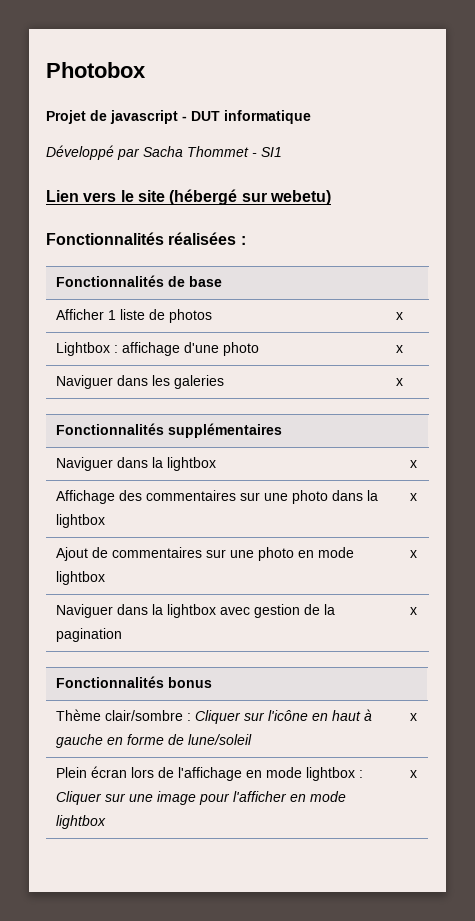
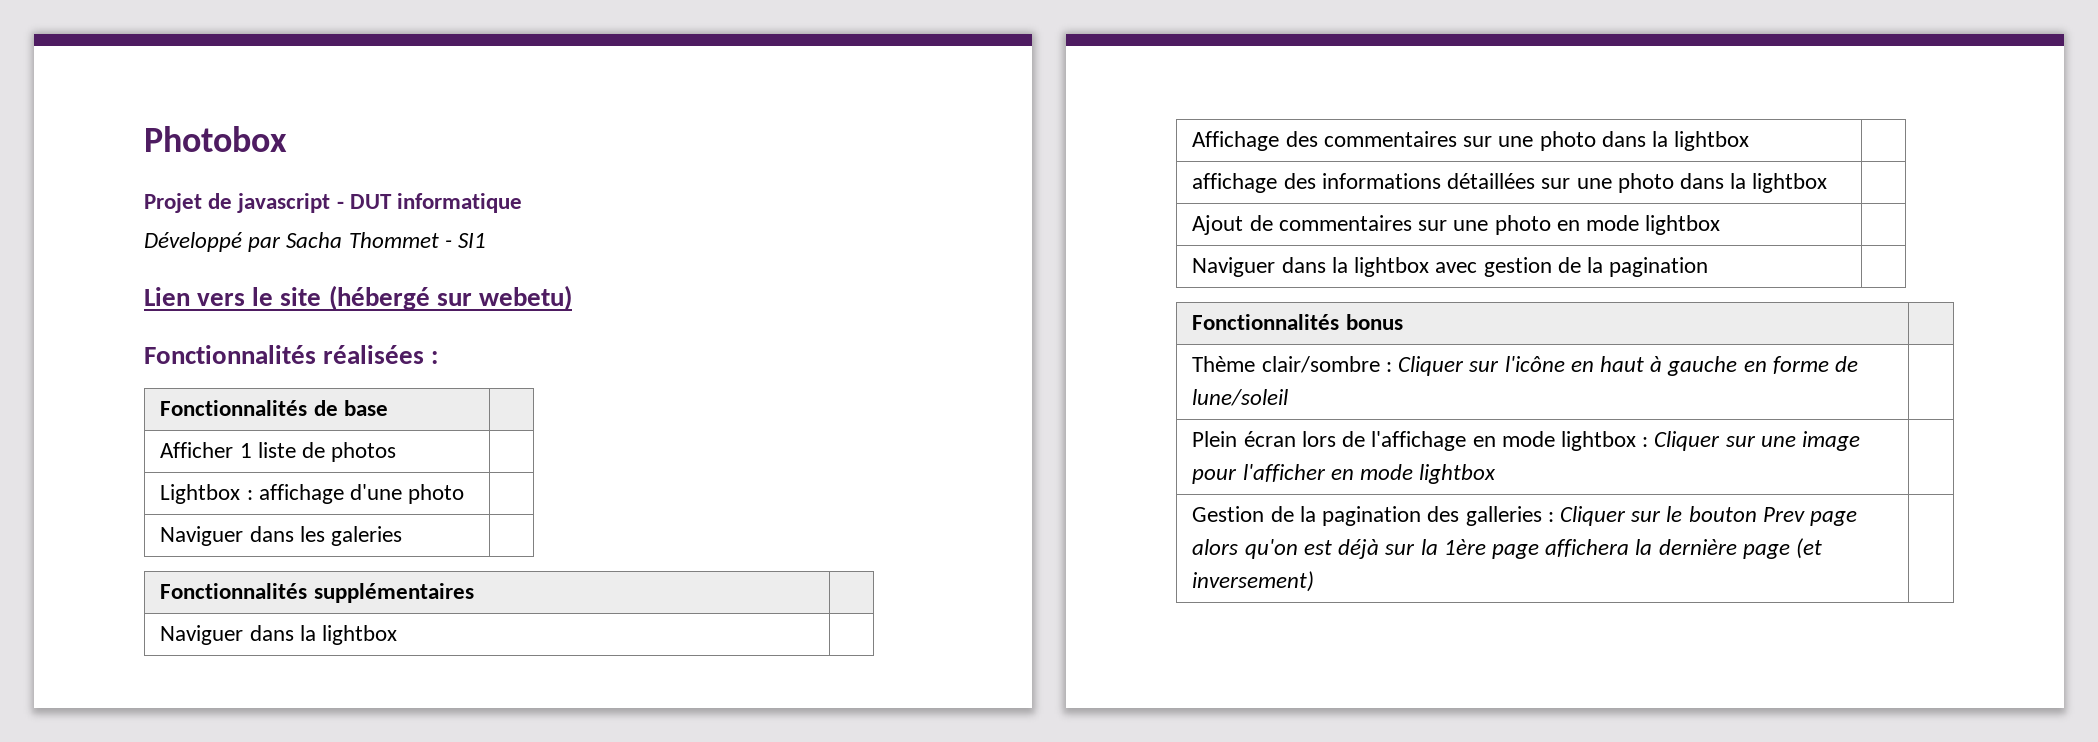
[395,312,403,320] x -> (397, 452) none
[395,345,403,353] x -> (465, 494) none
[395,378,403,386] x -> (403, 536) none
[409,460,417,468] x -> (398, 635) none
[409,493,417,501] x -> [1192,173,1828,193] // affichage des informations détaillées sur une photo dans la lightbox |
[409,550,417,558] x -> (1721, 225) none
[409,607,417,615] x -> (1709, 267) none
[409,713,417,721] x -> (1289, 397) none
[409,770,417,778] x -> [1192,506,1857,526] [1192,538,1822,559] [1192,571,1315,592] // Gestion de la pagination des galleries : Cliquer sur le bouton Prev page alors qu'on est déjà sur la 1ère page affichera la dernière page (et inversement) |

